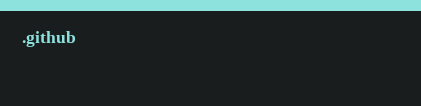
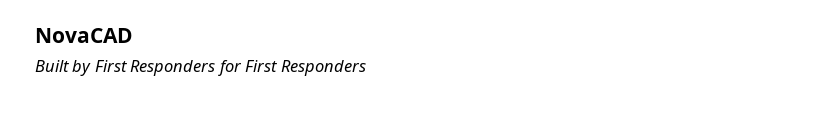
[22,31,76,47] .github -> [35,28,133,43] [35,60,366,76] NovaCAD // Built by First Responders for First Responders

